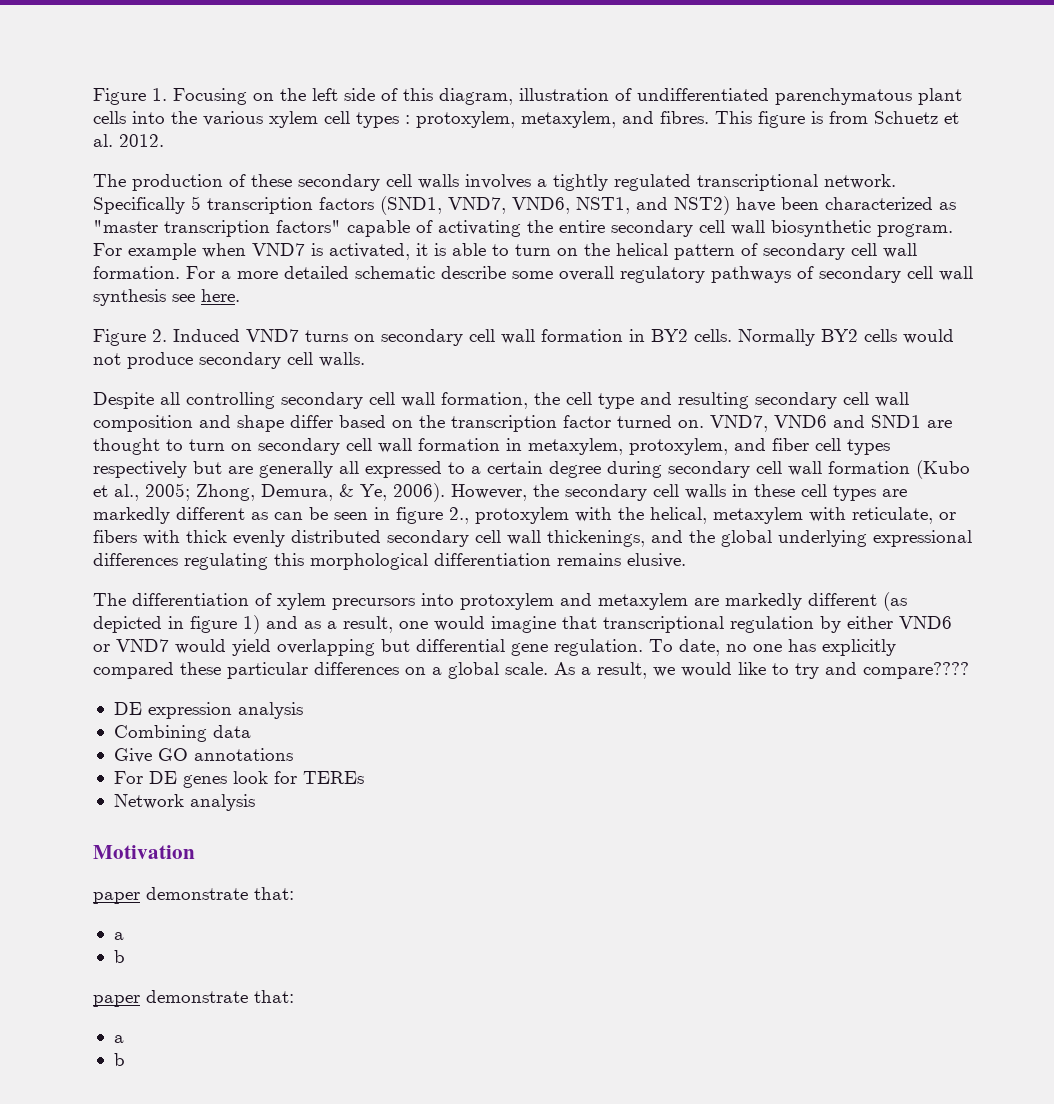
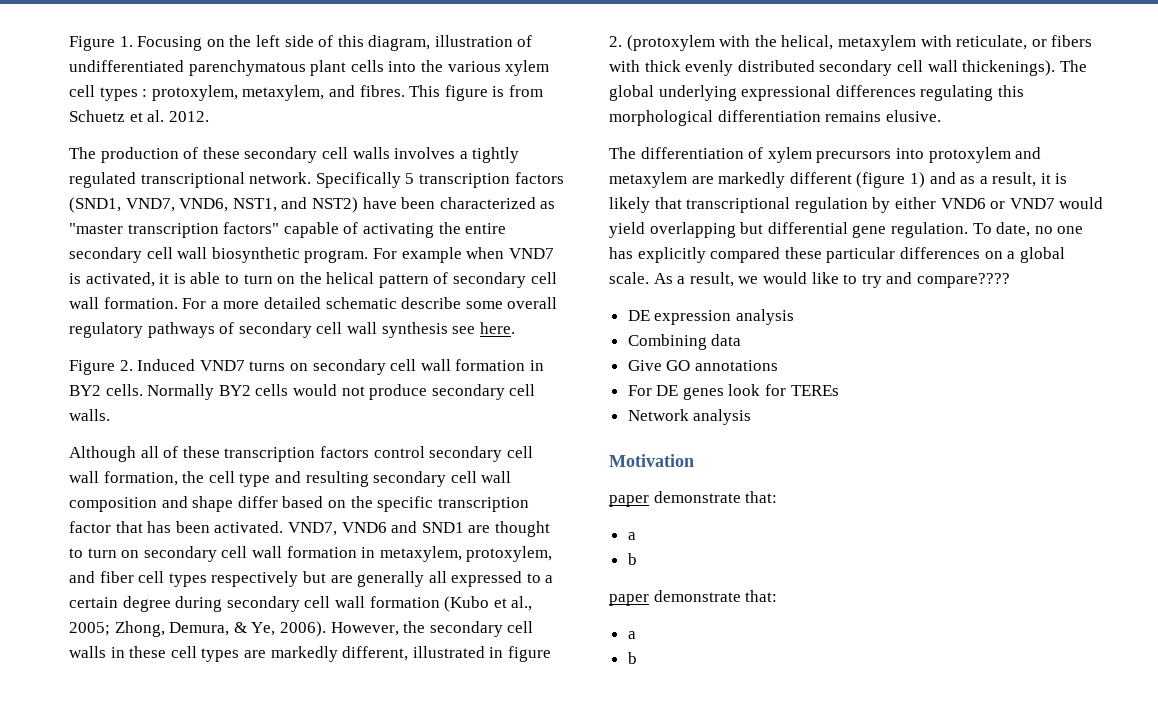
[93,392,275,409] Despite all controlling -> [69,446,425,462] Although all of these transcription factors control
(445, 421) none -> [377,496,434,512] specific
[617,415,704,428] turned on. -> [115,521,284,533] that has been activated.
[176,507,569,524] different as can be seen in figure 2., protoxylem -> [342,646,551,662] [609,35,715,51] different, illustrated in figure 2. (protoxylem
[547,530,715,547] thickenings, and the -> [962,60,1087,76] thickenings). The
[883,592,907,611] [93,616,237,633] (as depicted in figure -> [856,172,906,188] (figure
[399,616,556,633] one would imagine -> [1040,173,1068,184] [609,197,650,213] it is likely

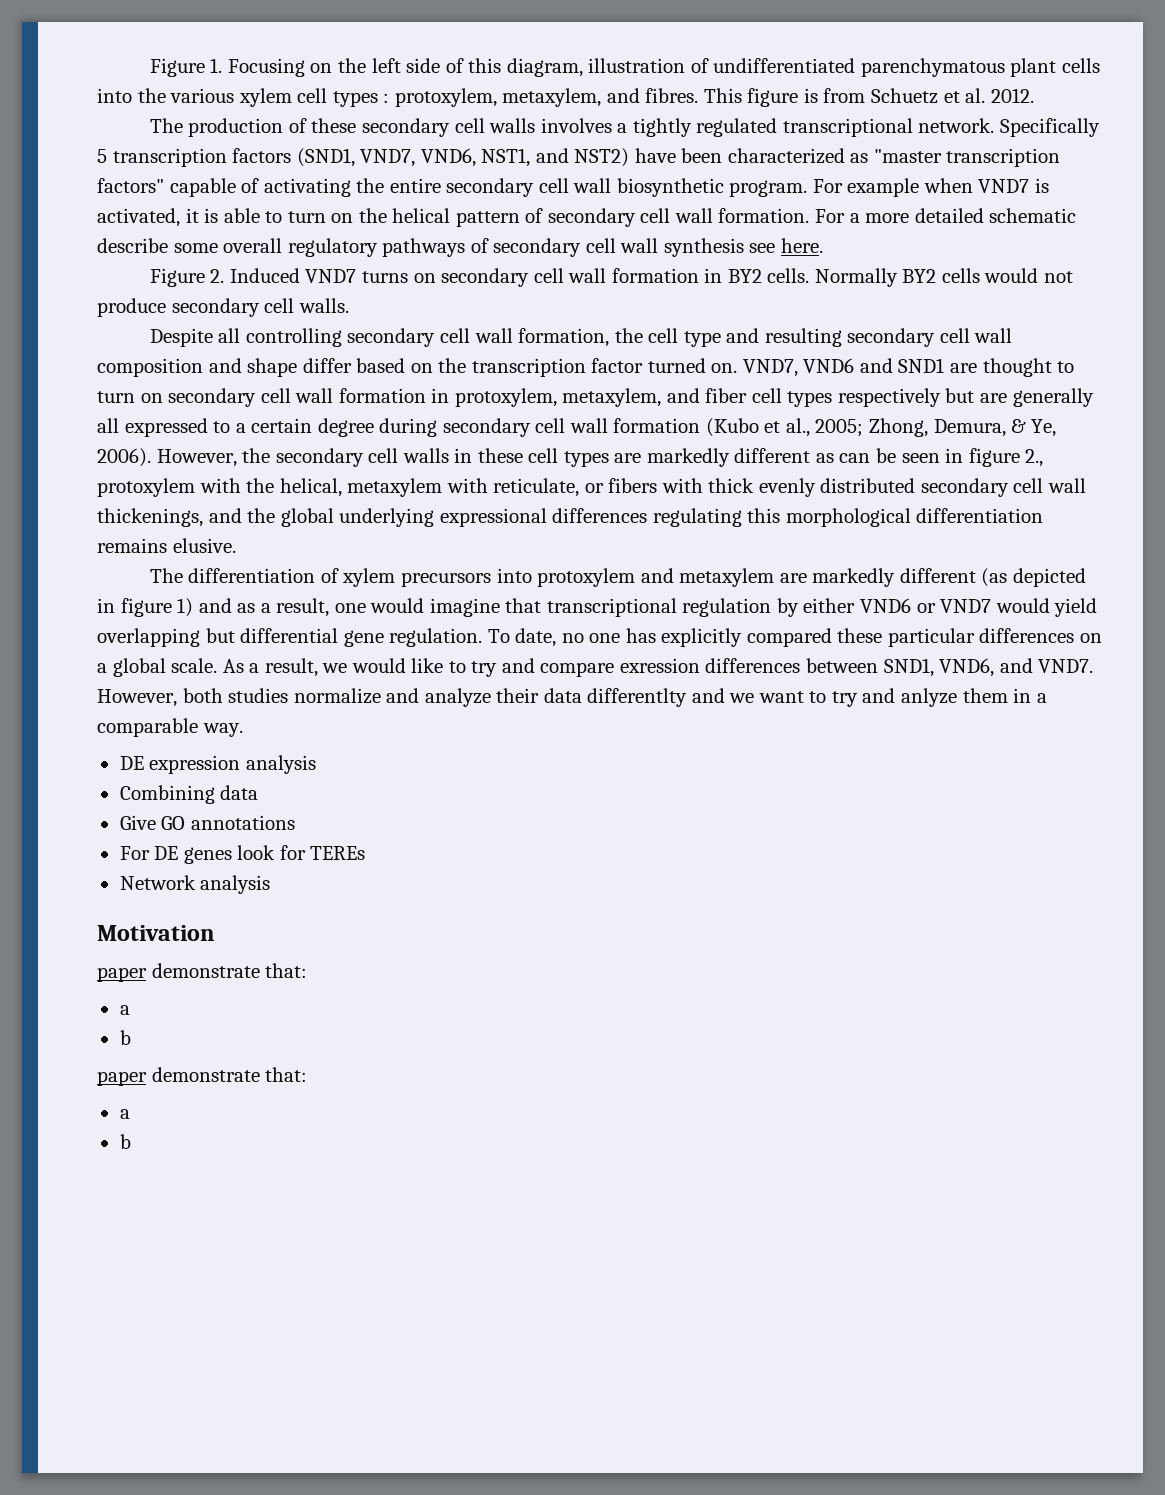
[69,446,425,462] Although all of these transcription factors control -> [149,328,342,347] Despite all controlling
[377,496,434,512] specific -> (467, 365) none
[115,521,284,533] that has been activated. -> [647,358,738,373] turned on.
[379,546,553,562] metaxylem, protoxylem, -> [454,388,662,407] protoxylem, metaxylem,
[342,646,551,662] [609,35,715,51] different, illustrated in figure 2. (protoxylem -> [734,448,1044,467] [97,478,195,497] different as can be seen in figure 2., protoxylem
[962,60,1087,76] thickenings). The -> [97,508,276,527] thickenings, and the
[856,172,906,188] (figure -> [981,568,1086,587] [97,598,172,617] (as depicted in figure
[1040,173,1068,184] [609,197,650,213] it is likely -> [334,598,500,617] one would imagine
[916,273,1010,288] compare???? -> [540,658,1094,677] [97,688,1047,707] [97,718,243,737] compare exression differences between SND1, VND6, and VND7. However, both studies normalize and analyze their data differentlty and we want to try and anlyze them in a comparable way.

